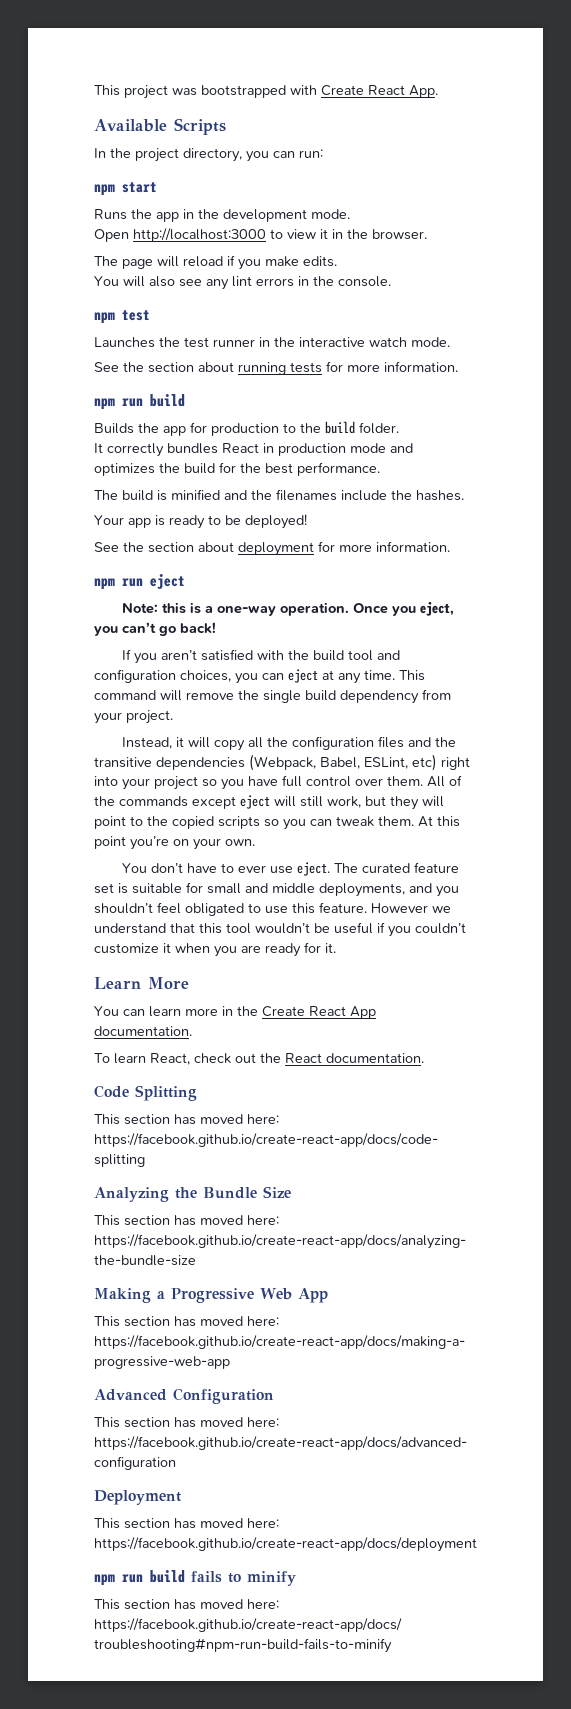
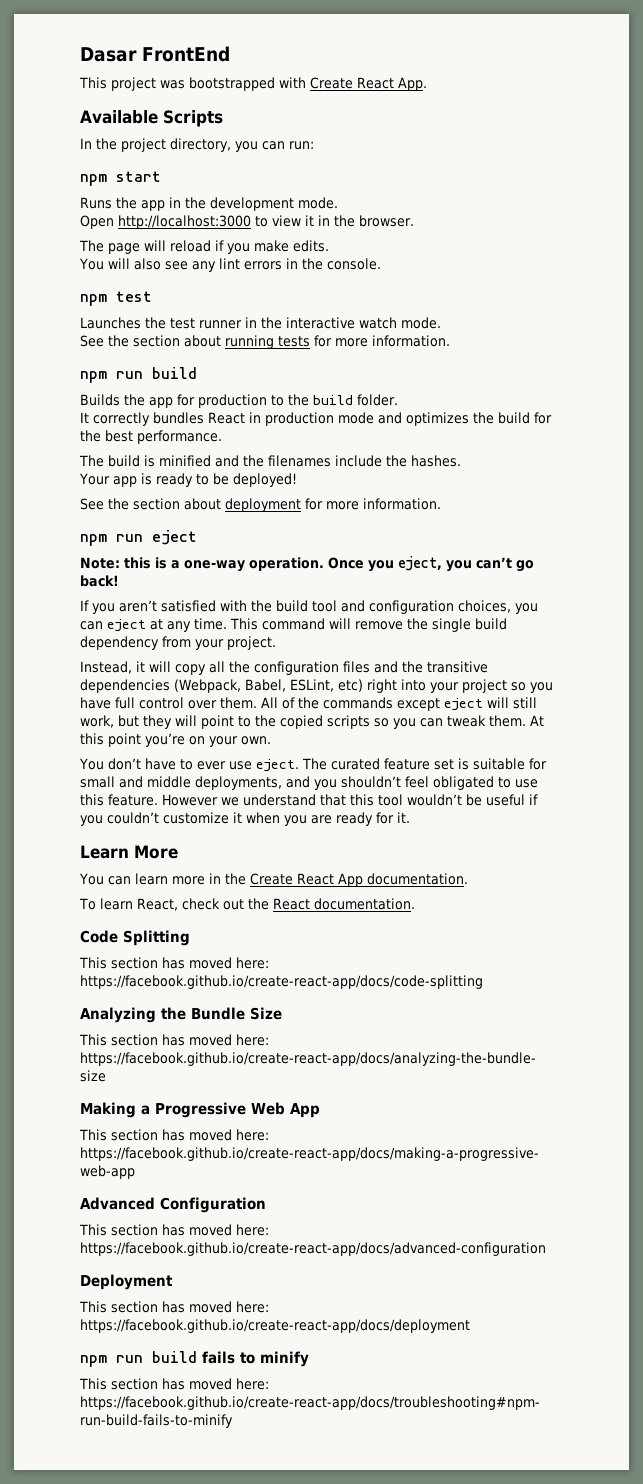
(94, 90) none -> [80,46,230,62] Dasar FrontEnd //

